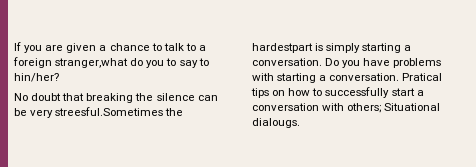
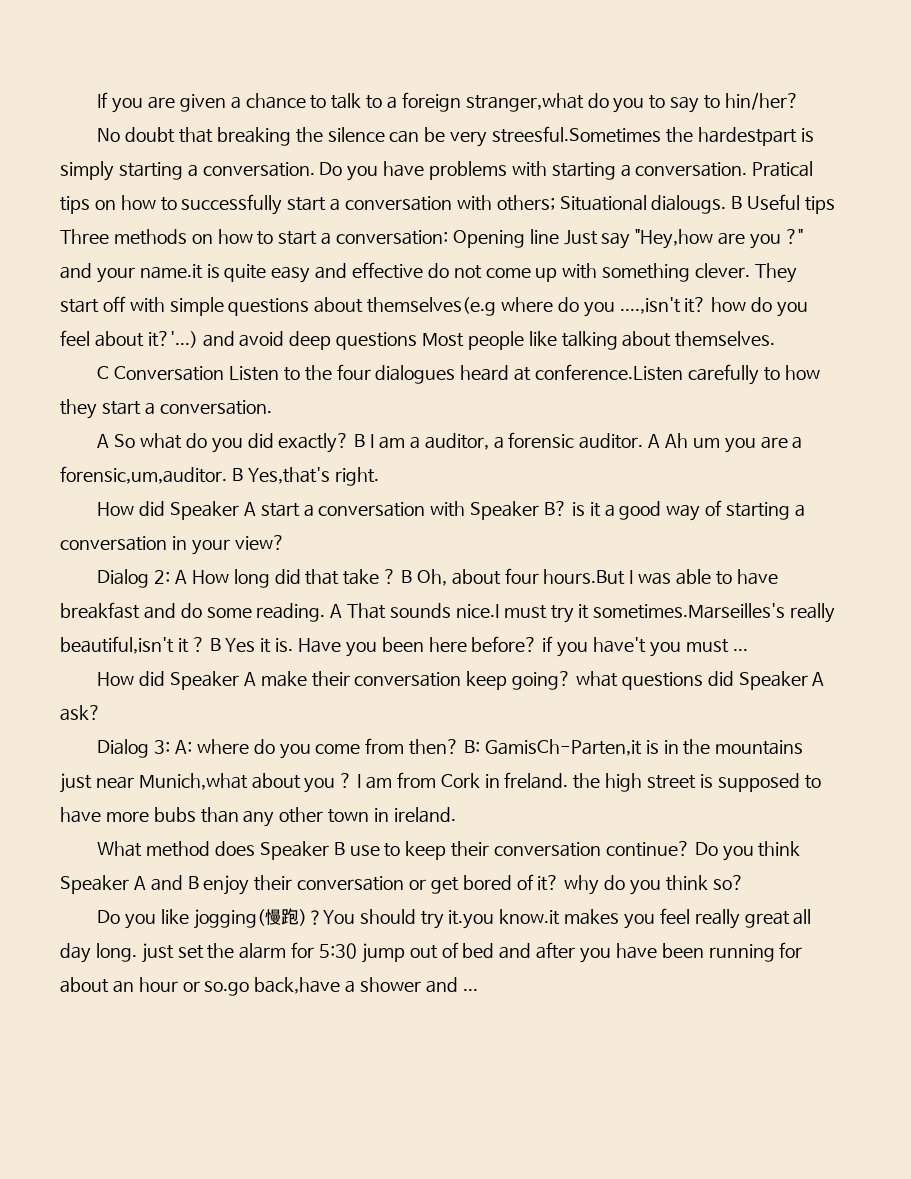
(300, 123) none -> [731,194,836,214] [60,229,803,249] [60,262,797,283] [60,296,809,317] [60,330,776,350] [97,364,820,385] [60,399,272,419] [97,432,803,453] [60,466,379,486] [97,500,805,521] [60,535,285,555] [97,568,778,588] [60,602,836,623] [60,636,748,657] [97,671,825,690] [60,705,101,721] [97,738,804,759] [60,772,821,793] [60,807,456,827] [97,841,801,861] [60,874,744,895] [97,908,812,929] [60,942,803,963] [60,977,478,996] B Useful tips Three methods on how to start a conversation: Opening line Just say "Hey,how are you ?" and your name.it is quite easy and effective do not come up with something clever. They start off with simple questions about themselves(e.g where do you ....,isn't it? how do you feel about it?'...) and avoid deep questions Most people like talking about themselves. // C Conversation Listen to the four dialogues heard at conference.Listen carefully to how they start a conversation. // A So what do you did exactly? B I am a auditor, a forensic auditor. A Ah um you are a forensic,um,auditor. B Yes,that's right. // How did Speaker A start a conversation with Speaker B? is it a good way of starting a conversation in your view? // Dialog 2: A How long did that take ? B Oh, about four hours.But I was able to have breakfast and do some reading. A That sounds nice.I must try it sometimes.Marseilles's really beautiful,isn't it ? B Yes it is. Have you been here before? if you have't you must ... // How did Speaker A make their conversation keep going? what questions did Speaker A ask? // Dialog 3: A: where do you come from then? B: GamisCh-Parten,it is in the mountains just near Munich,what about you ? I am from Cork in freland. the high street is supposed to have more bubs than any other town in ireland. // What method does Speaker B use to keep their conversation continue? Do you think Speaker A and B enjoy their conversation or get bored of it? why do you think so? // Do you like jogging(慢跑)？You should try it.you know.it makes you feel really great all day long. just set the alarm for 5:30 jump out of bed and after you have been running for about an hour or so.go back,have a shower and ...

